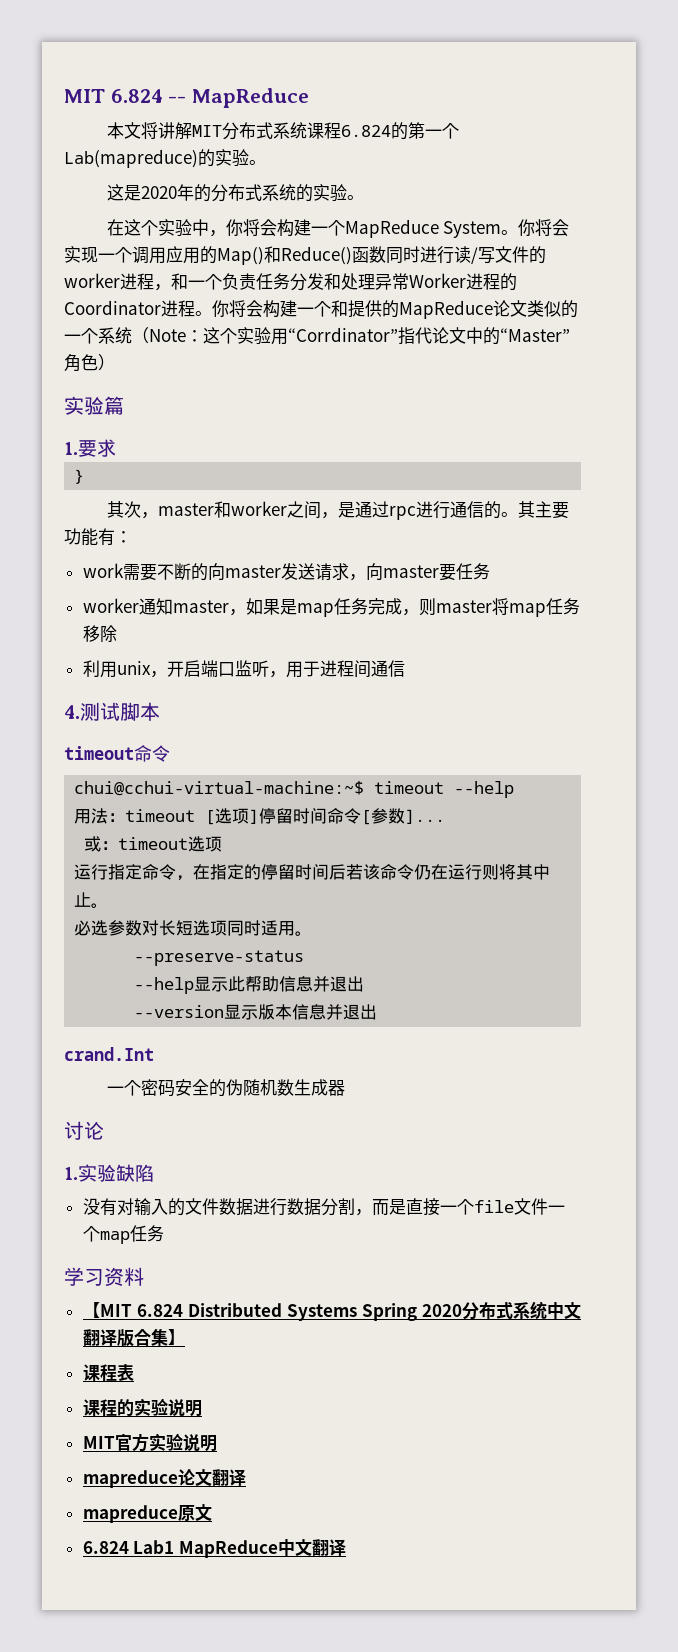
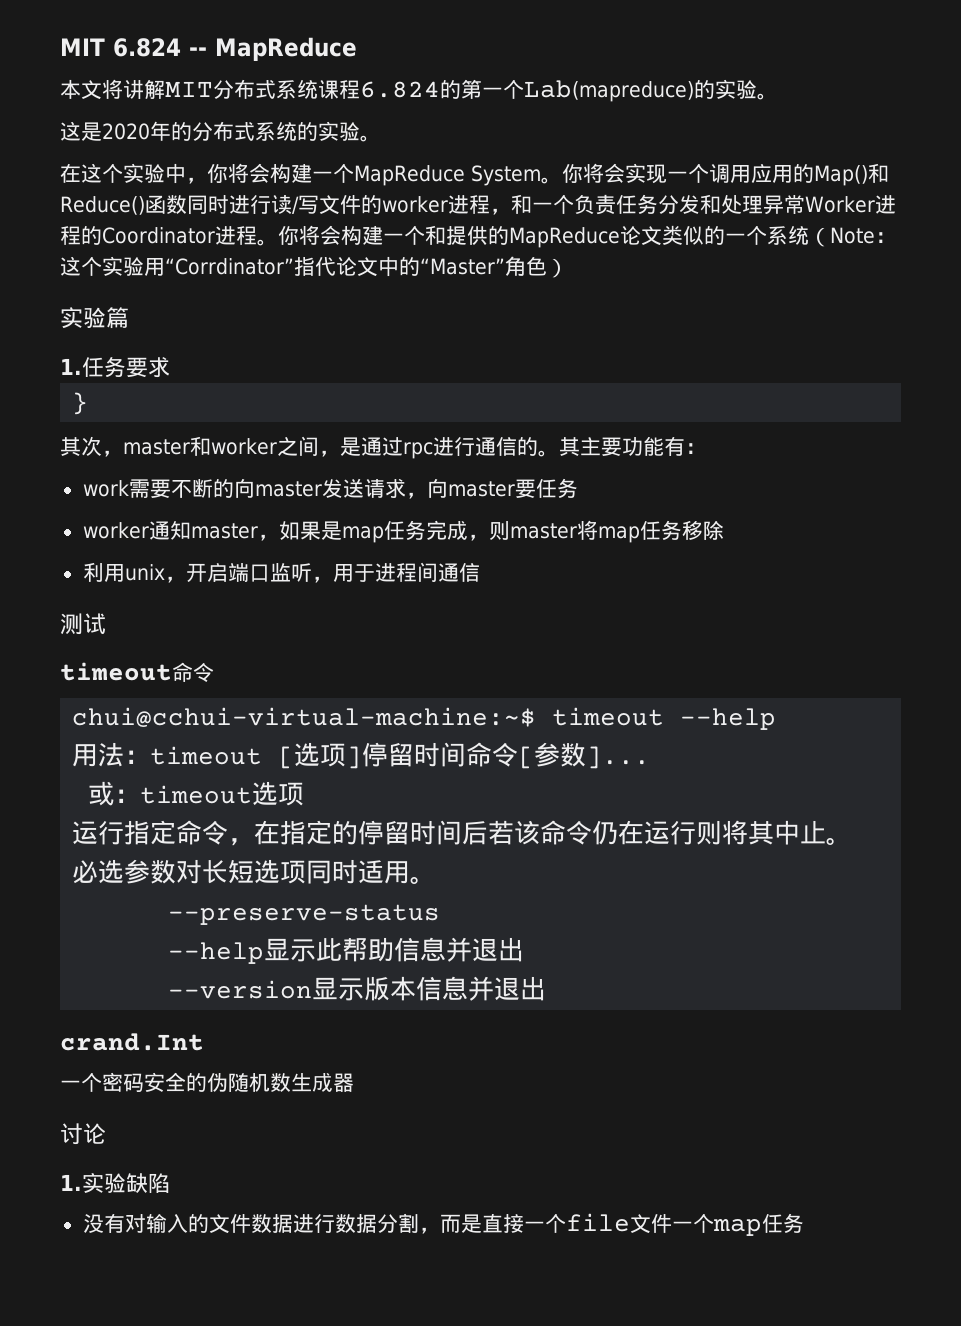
(78, 448) none -> [82,357,126,378] 任务
[64,705,80,719] 4. -> (480, 572) none
[120,702,160,721] 脚本 -> (106, 624) none
[64,1267,144,1287] [82,1301,581,1321] [82,1329,185,1347] [82,1364,134,1382] [82,1398,202,1417] [82,1433,217,1452] [82,1469,246,1488] [82,1504,212,1523] [82,1539,346,1558] // 学习资料 // 【MIT 6.824 Distributed Systems Spring 2020分布式系统中文翻译版合集】 // 课程表 // 课程的实验说明 // MIT官方实验说明 // mapreduce论文翻译 // mapreduce原文 // 6.824 Lab1 MapReduce中文翻译 -> (804, 1223) none

